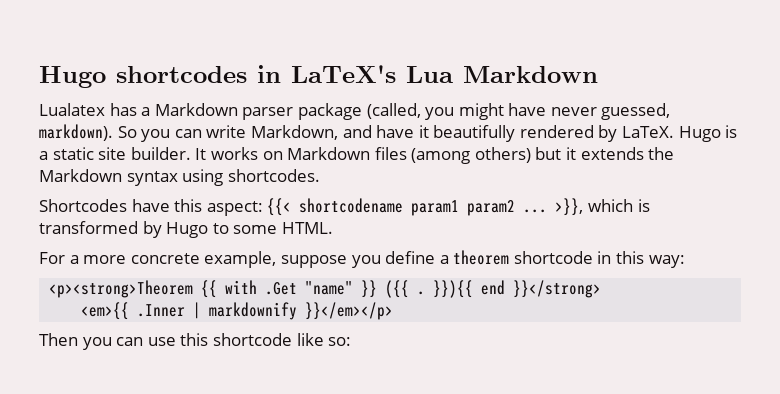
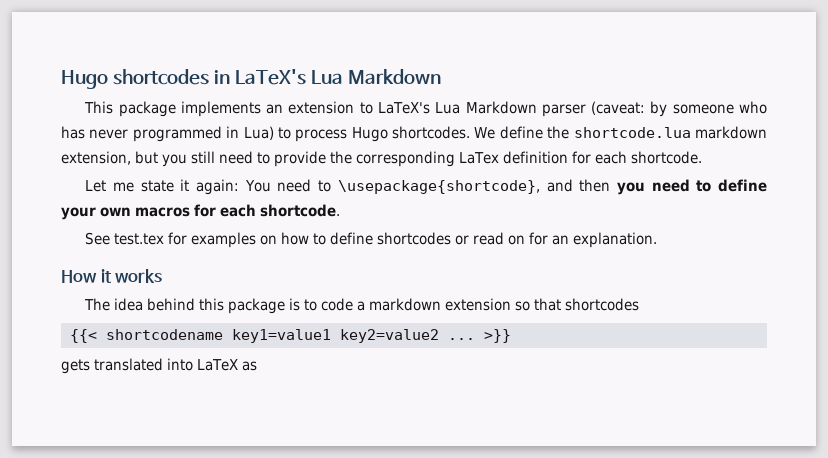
[39,103,671,120] [39,124,738,142] [39,147,675,164] [39,169,320,186] [39,198,650,216] [39,221,333,238] [39,250,685,268] [49,280,602,298] [81,302,394,320] [39,333,352,350] Lualatex has a Markdown parser package (called, you might have never guessed, markdown). So you can write Markdown, and have it beautifully rendered by LaTeX. Hugo is a static site builder. It works on Markdown files (among others) but it extends the Markdown syntax using shortcodes. // Shortcodes have this aspect: {{< shortcodename param1 param2 ... >}}, which is transformed by Hugo to some HTML. // For a more concrete example, suppose you define a theorem shortcode in this way: // <p><strong>Theorem {{ with .Get "name" }} ({{ . }}){{ end }}</strong> // <em>{{ .Inner | markdownify }}</em></p> // Then you can use this shortcode like so: -> [84,101,767,117] [61,126,767,142] [61,151,702,167] [85,179,767,195] [61,204,340,220] [85,232,658,248] [61,269,163,283] [84,298,640,314] [69,329,511,343] [61,358,257,374] This package implements an extension to LaTeX's Lua Markdown parser (caveat: by someone who has never programmed in Lua) to process Hugo shortcodes. We define the shortcode.lua markdown extension, but you still need to provide the corresponding LaTex definition for each shortcode. // Let me state it again: You need to \usepackage{shortcode}, and then you need to define your own macros for each shortcode. // See test.tex for examples on how to define shortcodes or read on for an explanation. // How it works // The idea behind this package is to code a markdown extension so that shortcodes // {{< shortcodename key1=value1 key2=value2 ... >}} // gets translated into LaTeX as

